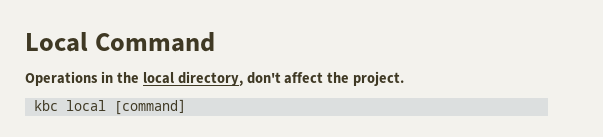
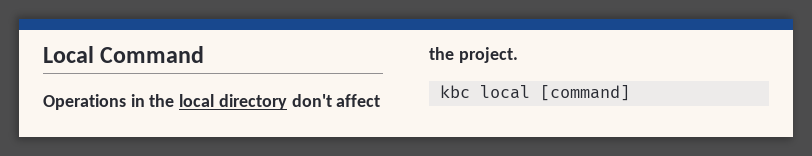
[177,71,243,86] directory, -> [218,94,287,110] directory

